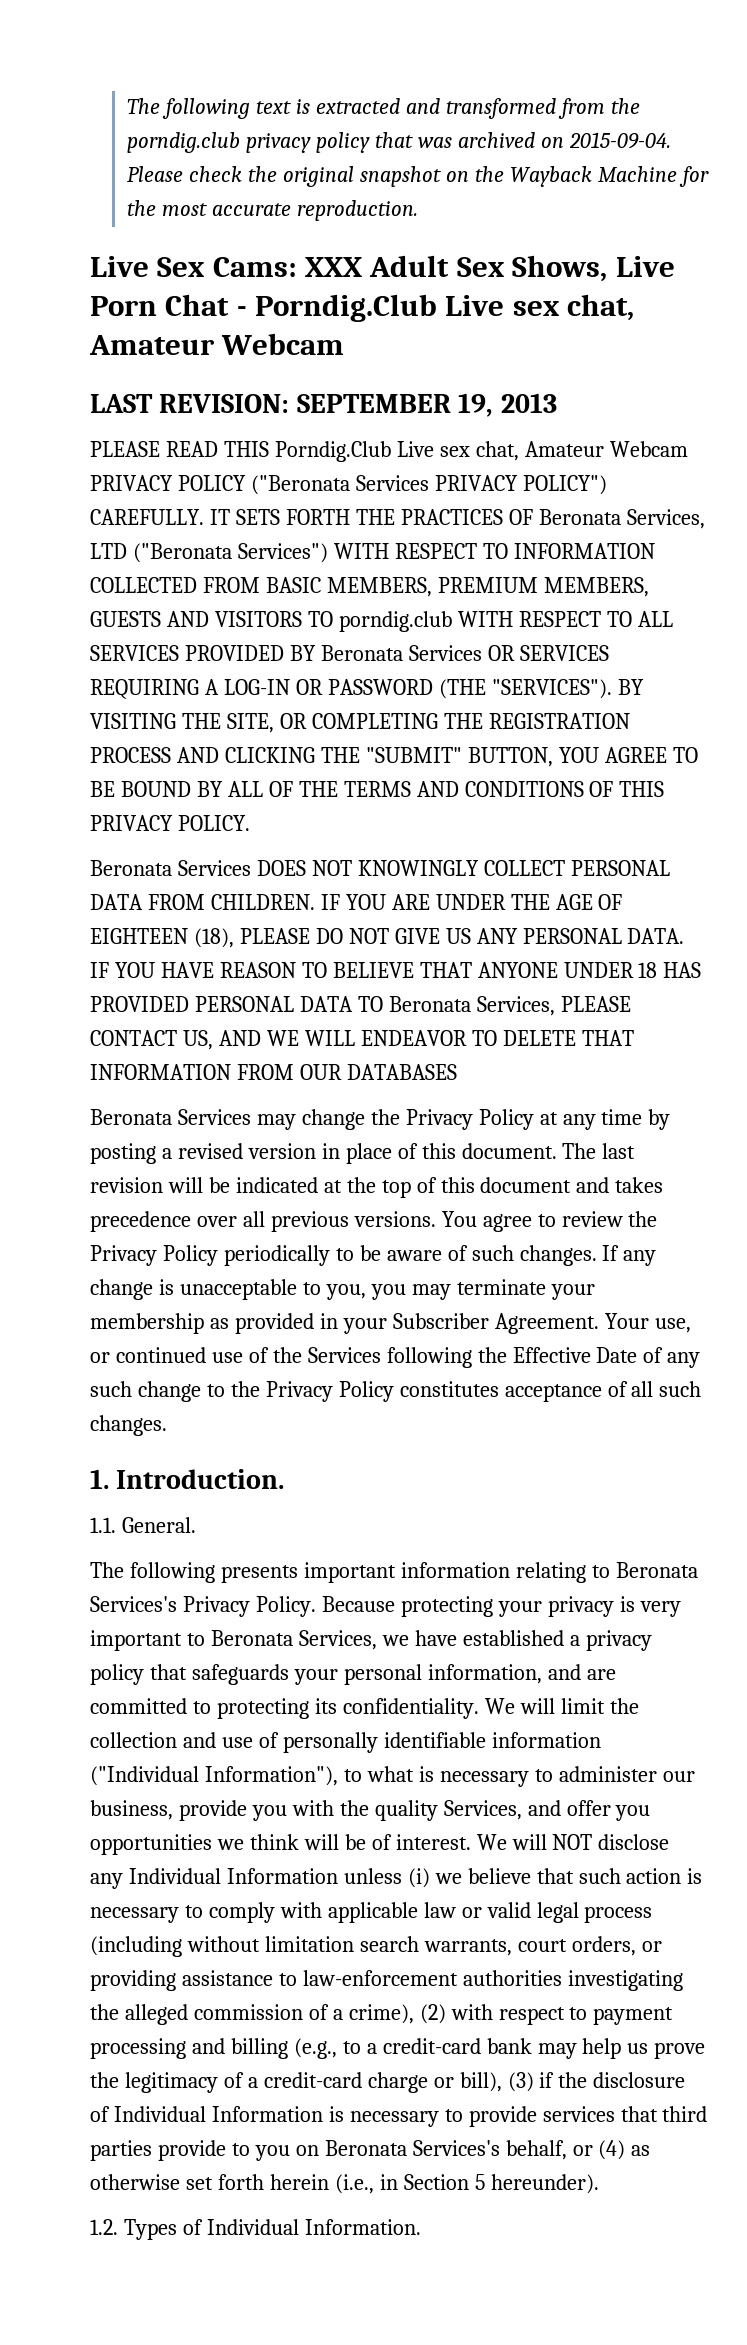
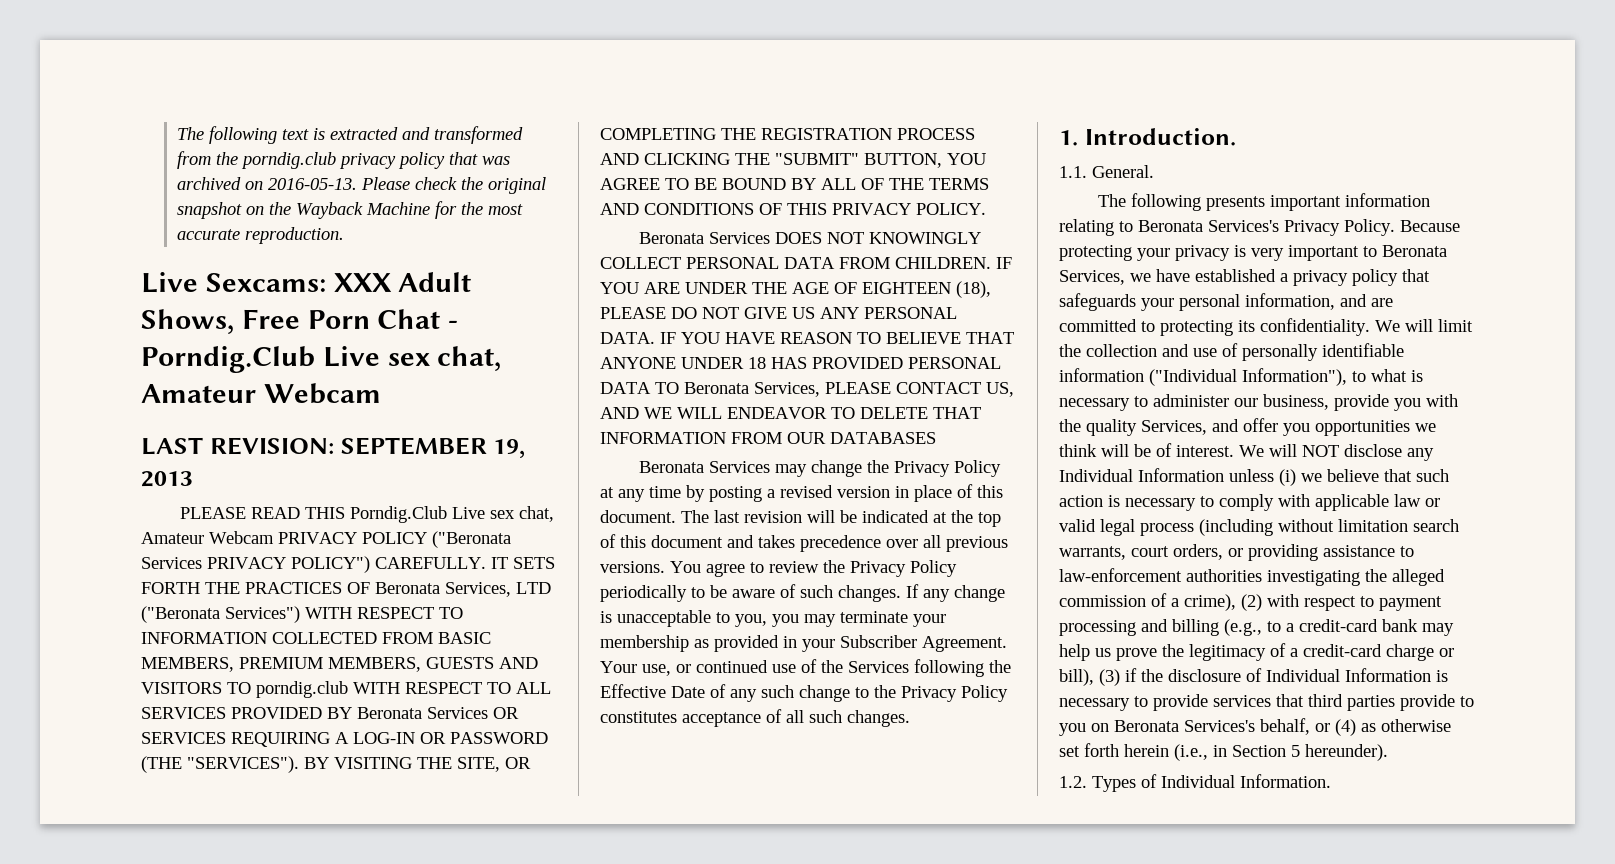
[568,132,671,149] 2015-09-04. -> [267,178,357,190] 2016-05-13.
[157,255,675,282] Sex Cams: XXX Adult Sex Shows, Live -> [205,272,472,292] [141,309,300,334] Sexcams: XXX Adult Shows, Free

